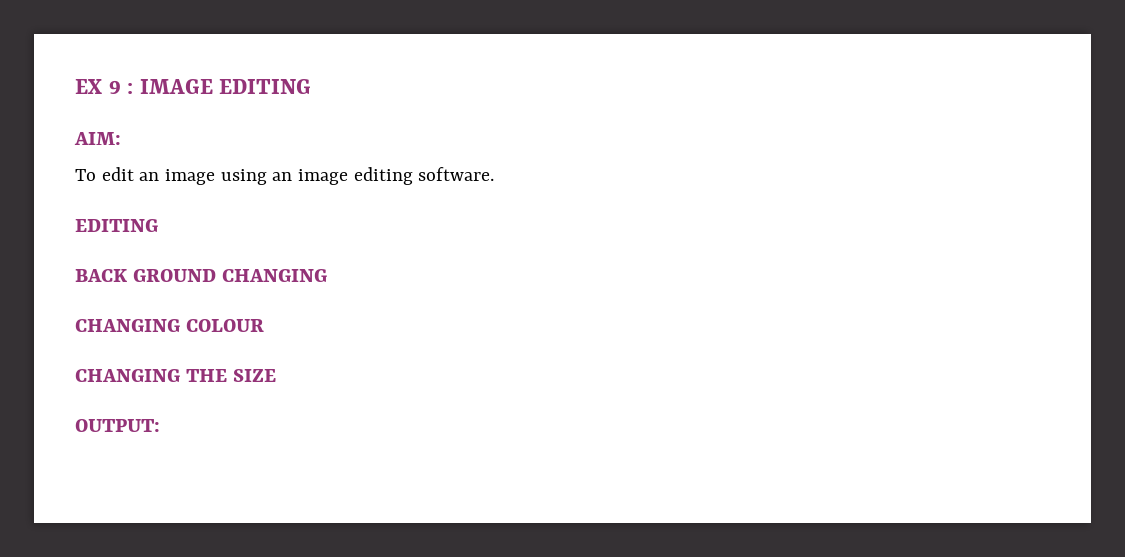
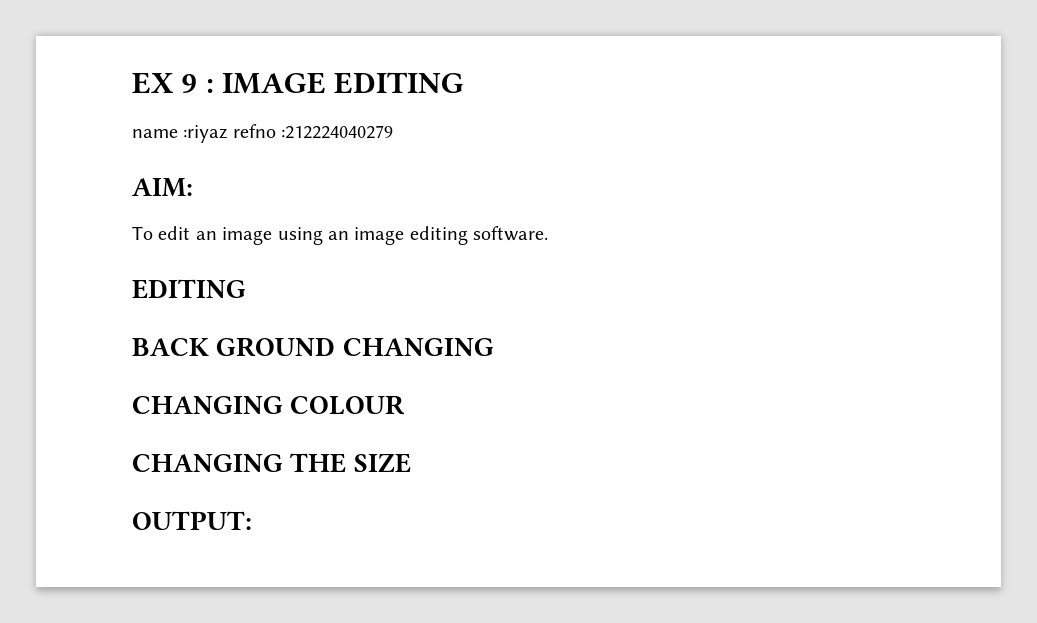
(312, 86) none -> [132,124,394,143] // name :riyaz refno :212224040279

